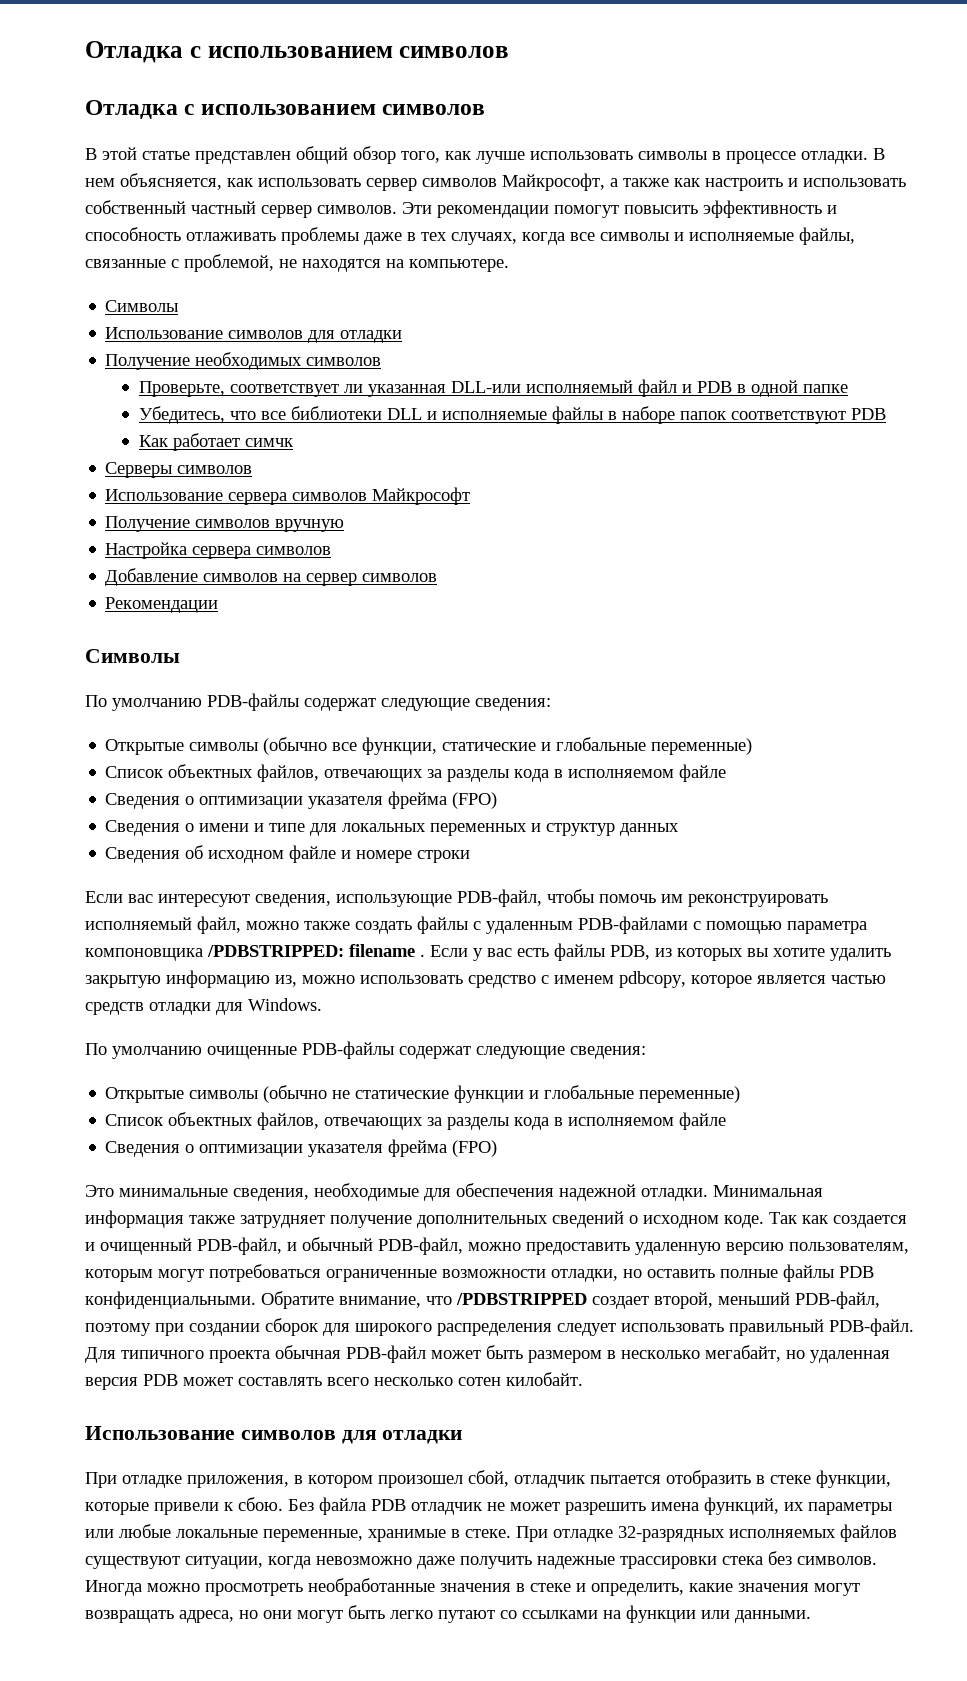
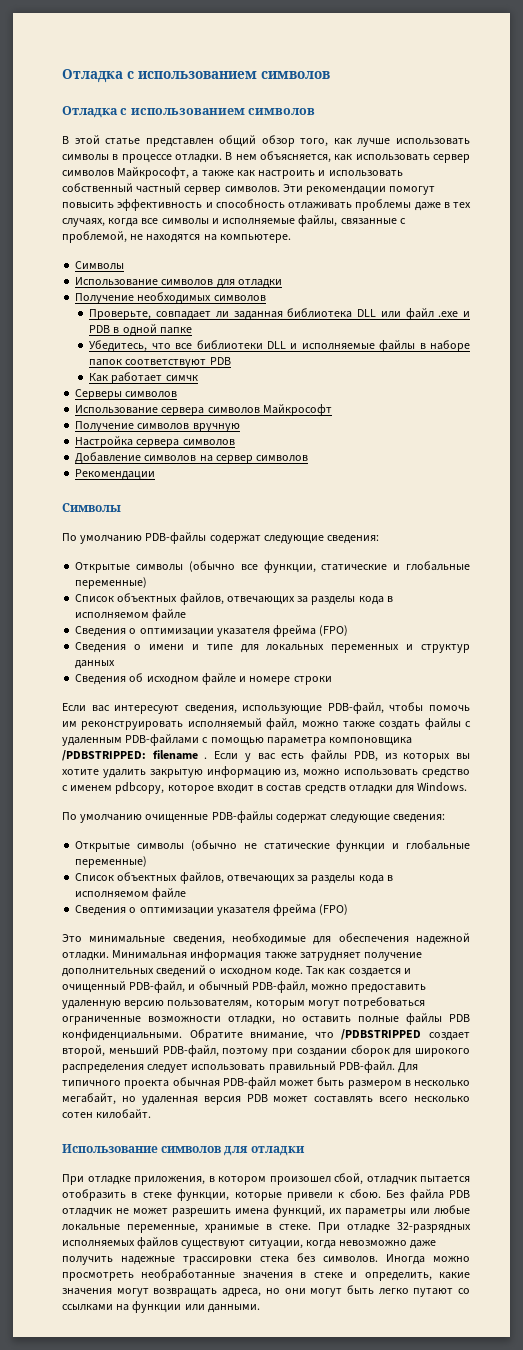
[230,379,678,397] соответствует ли указанная DLL-или исполняемый файл -> [156,308,459,320] совпадает ли заданная библиотека DLL или файл .exe
[757,975,886,984] является частью -> [216,785,302,794] входит в состав

